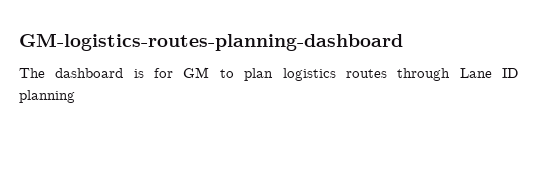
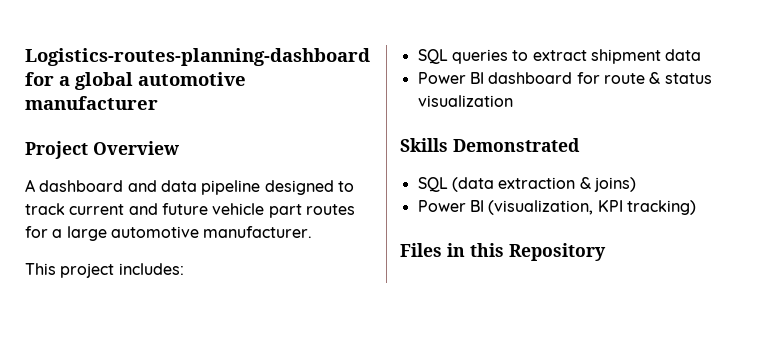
[19,33,403,51] [19,67,518,81] [19,90,75,103] GM-logistics-routes-planning-dashboard // The dashboard is for GM to plan logistics routes through Lane ID planning -> [25,48,370,66] [25,72,246,90] [25,96,158,110] [25,141,179,159] [25,179,354,195] [25,203,355,218] [25,226,313,241] [25,263,184,278] [417,49,702,64] [417,72,712,84] [417,95,513,107] [400,138,580,152] [417,177,636,192] [417,200,696,215] [400,243,606,261] Logistics-routes-planning-dashboard for a global automotive manufacturer // Project Overview // A dashboard and data pipeline designed to track current and future vehicle part routes for a large automotive manufacturer. // This project includes: // SQL queries to extract shipment data // Power BI dashboard for route & status visualization // Skills Demonstrated // SQL (data extraction & joins) // Power BI (visualization, KPI tracking) // Files in this Repository

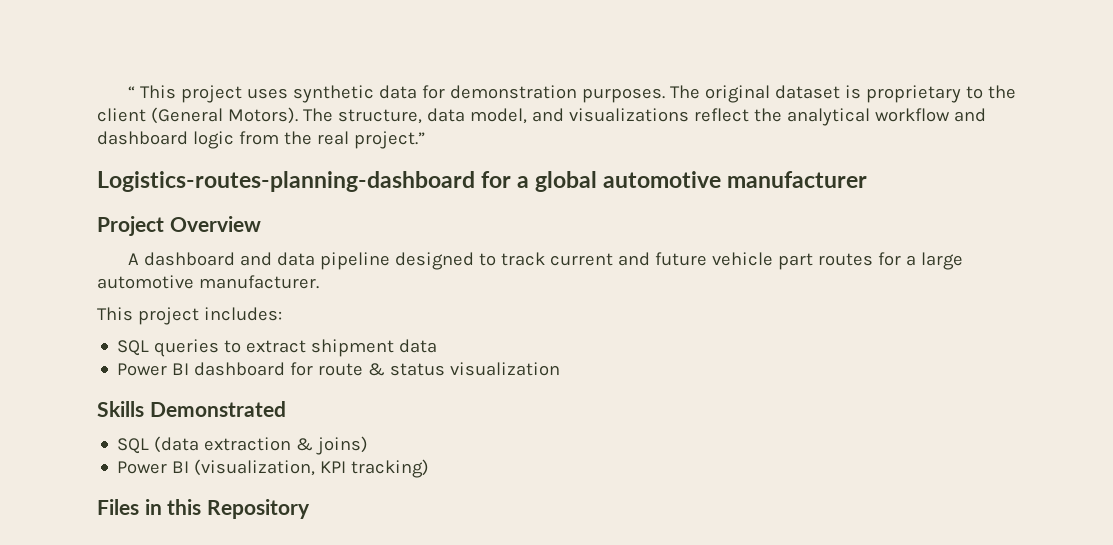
(25, 57) none -> [127,85,1016,103] [97,107,986,126] [97,131,425,149] “ This project uses synthetic data for demonstration purposes. The original dataset is proprietary to the client (General Motors). The structure, data model, and visualizations reflect the analytical workflow and dashboard logic from the real project.” //

